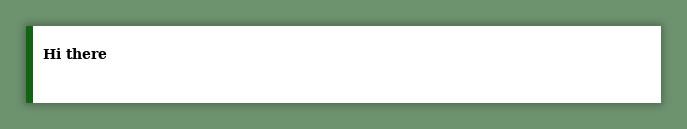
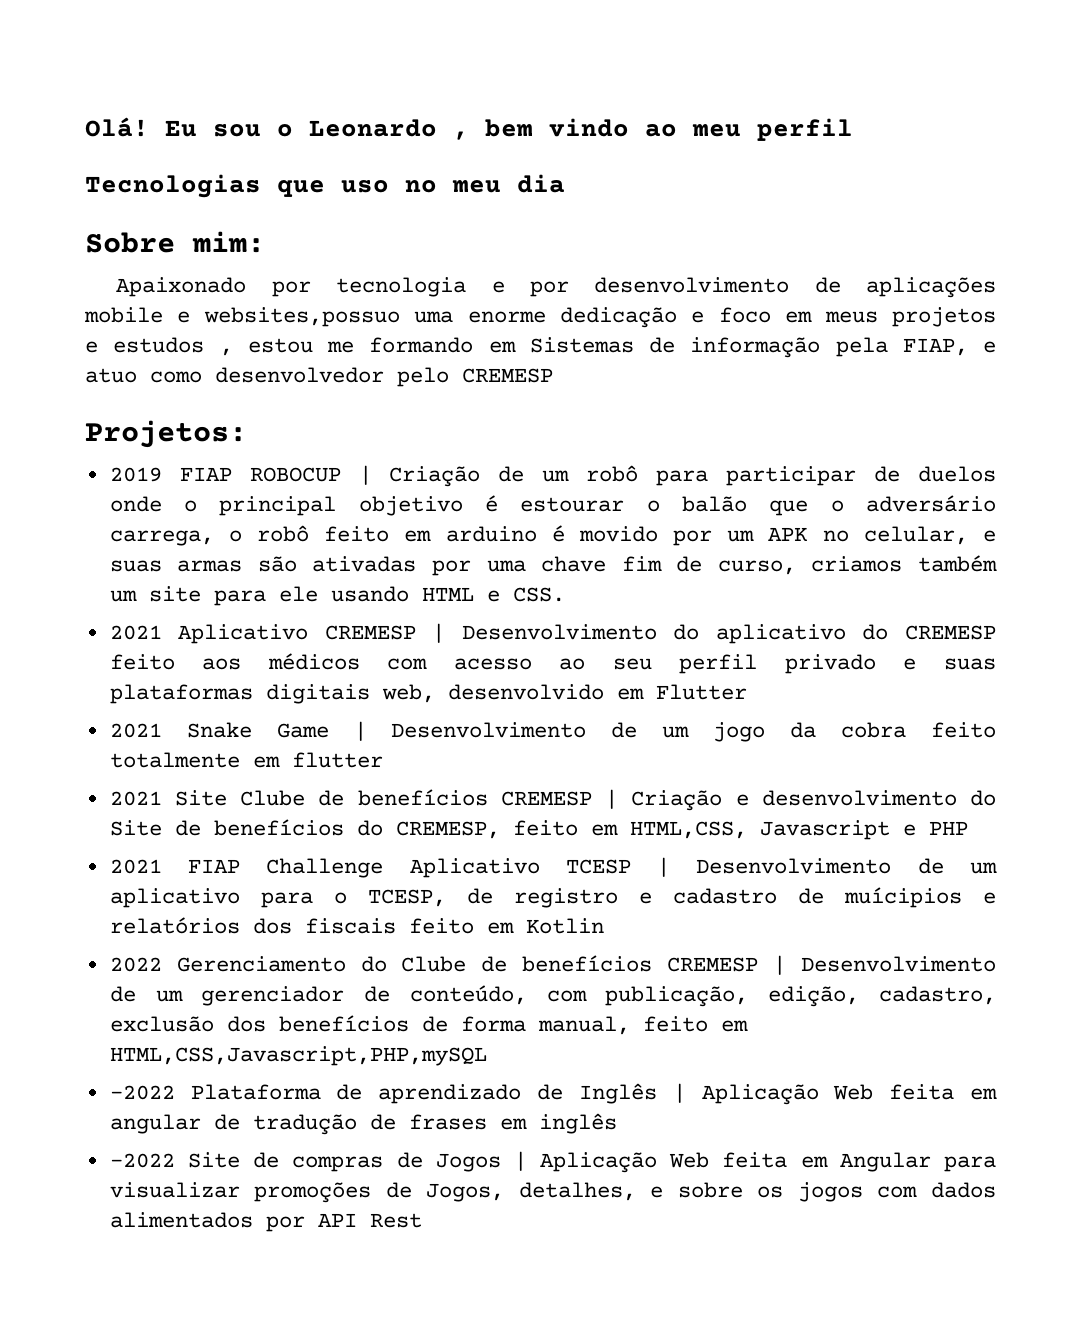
[43,48,107,59] Hi there -> [85,117,853,141] [85,174,565,198] [85,231,265,253] [116,277,996,298] [84,307,996,328] [85,337,996,358] [85,367,553,387] [85,420,247,448] [109,465,996,487] [109,495,997,516] [109,525,996,546] [109,555,998,576] [109,586,565,606] [109,623,996,644] [109,653,996,674] [109,684,747,704] [109,721,996,742] [109,752,383,768] [109,789,997,811] [109,819,968,840] [109,857,997,878] [109,887,996,908] [109,917,604,934] [109,955,996,975] [109,985,996,1007] [109,1015,748,1035] [109,1046,487,1066] [109,1083,998,1105] [109,1113,617,1135] [109,1151,996,1173] [109,1182,996,1203] [109,1212,422,1232] Olá! Eu sou o Leonardo , bem vindo ao meu perfil // Tecnologias que uso no meu dia // Sobre mim: // Apaixonado por tecnologia e por desenvolvimento de aplicações mobile e websites,possuo uma enorme dedicação e foco em meus projetos e estudos , estou me formando em Sistemas de informação pela FIAP, e atuo como desenvolvedor pelo CREMESP // Projetos: // 2019 FIAP ROBOCUP | Criação de um robô para participar de duelos onde o principal objetivo é estourar o balão que o adversário carrega, o robô feito em arduino é movido por um APK no celular, e suas armas são ativadas por uma chave fim de curso, criamos também um site para ele usando HTML e CSS. // 2021 Aplicativo CREMESP | Desenvolvimento do aplicativo do CREMESP feito aos médicos com acesso ao seu perfil privado e suas plataformas digitais web, desenvolvido em Flutter // 2021 Snake Game | Desenvolvimento de um jogo da cobra feito totalmente em flutter // 2021 Site Clube de benefícios CREMESP | Criação e desenvolvimento do Site de benefícios do CREMESP, feito em HTML,CSS, Javascript e PHP // 2021 FIAP Challenge Aplicativo TCESP | Desenvolvimento de um aplicativo para o TCESP, de registro e cadastro de muícipios e relatórios dos fiscais feito em Kotlin // 2022 Gerenciamento do Clube de benefícios CREMESP | Desenvolvimento de um gerenciador de conteúdo, com publicação, edição, cadastro, exclusão dos benefícios de forma manual, feito em HTML,CSS,Javascript,PHP,mySQL // -2022 Plataforma de aprendizado de Inglês | Aplicação Web feita em angular de tradução de frases em inglês // -2022 Site de compras de Jogos | Aplicação Web feita em Angular para visualizar promoções de Jogos, detalhes, e sobre os jogos com dados alimentados por API Rest

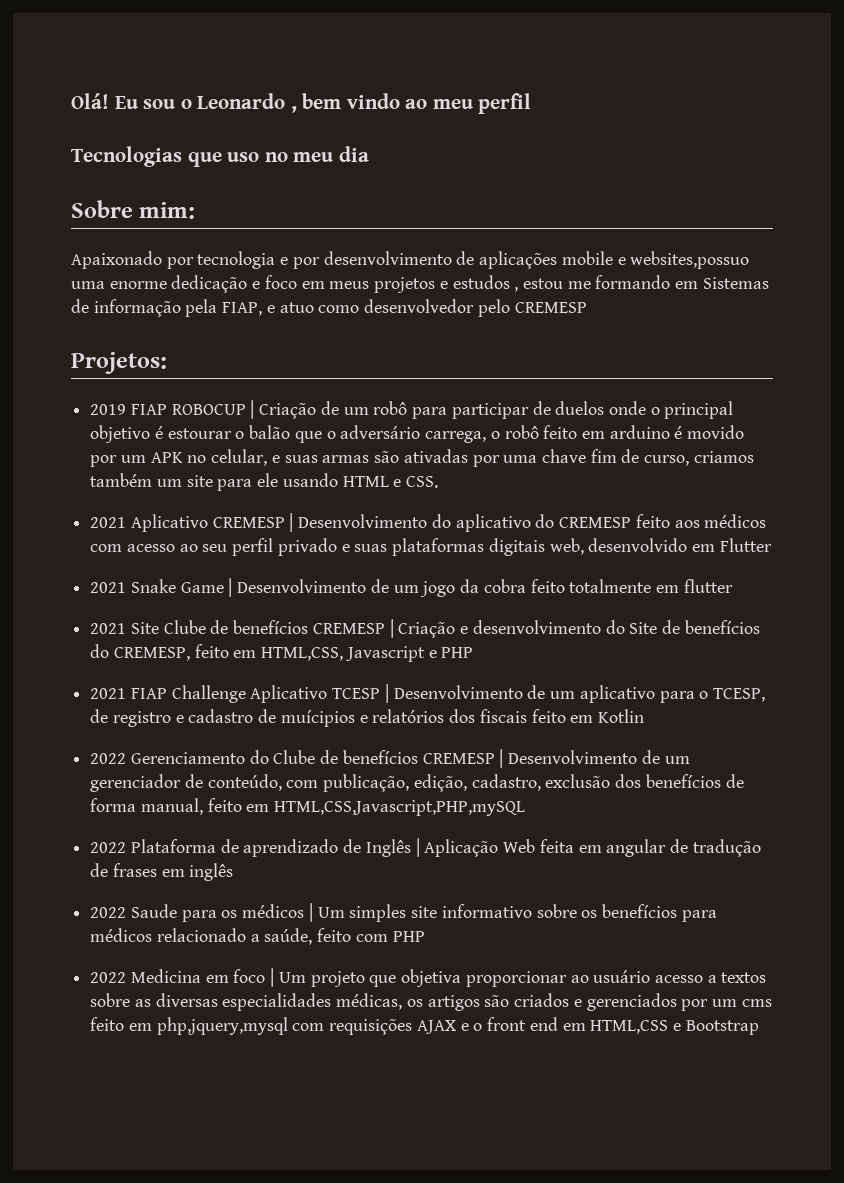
[109,1085,175,1100] -2022 -> [90,842,127,853] 2022
[109,1151,996,1173] [109,1182,996,1203] [109,1212,422,1232] -2022 Site de compras de Jogos | Aplicação Web feita em Angular para visualizar promoções de Jogos, detalhes, e sobre os jogos com dados alimentados por API Rest -> [90,903,717,922] [90,928,425,945] [90,968,767,987] [90,993,772,1011] [90,1017,759,1035] 2022 Saude para os médicos | Um simples site informativo sobre os benefícios para médicos relacionado a saúde, feito com PHP // 2022 Medicina em foco | Um projeto que objetiva proporcionar ao usuário acesso a textos sobre as diversas especialidades médicas, os artigos são criados e gerenciados por um cms feito em php,jquery,mysql com requisições AJAX e o front end em HTML,CSS e Bootstrap

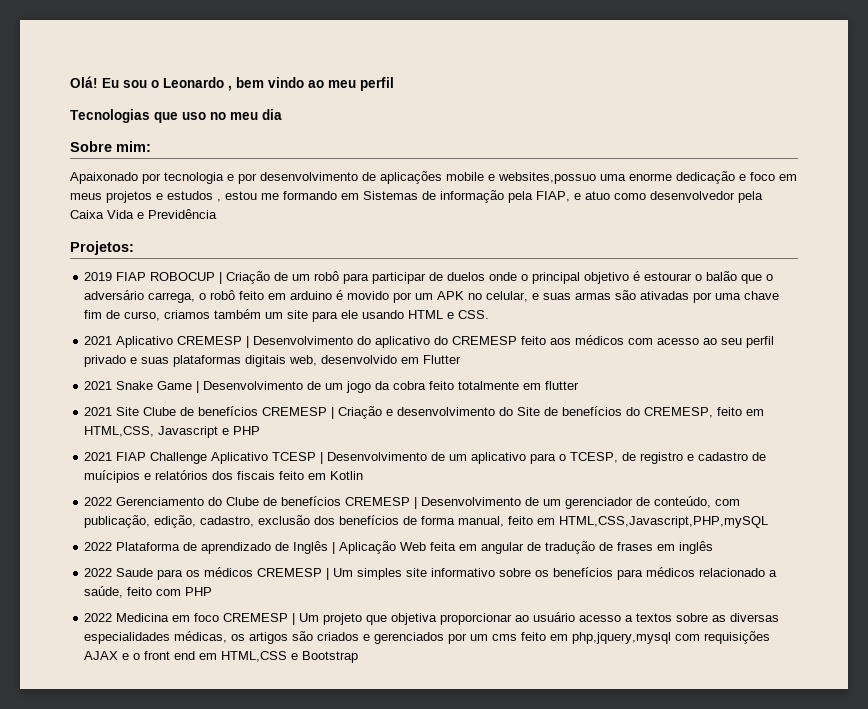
[477,299,587,317] pelo CREMESP -> [738,191,763,203] [70,209,217,219] pela Caixa Vida e Previdência
(305, 911) none -> [257,568,323,577] CREMESP
(266, 976) none -> [223,613,289,622] CREMESP

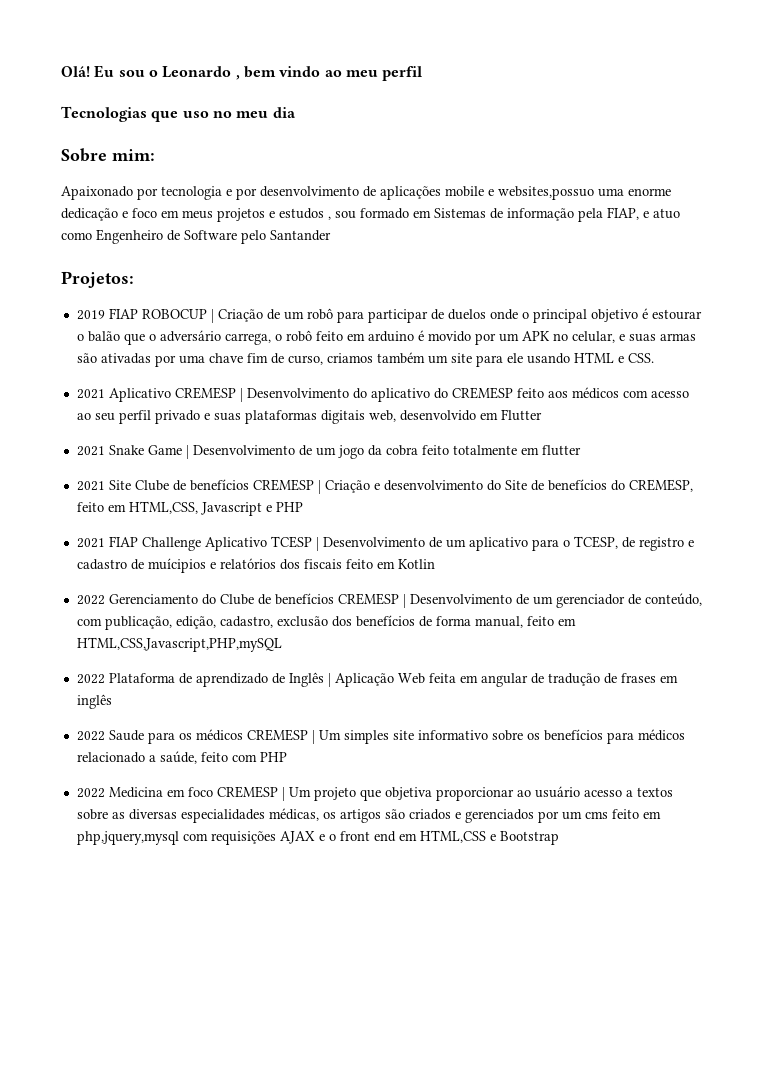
[225,191,337,200] estou me formando -> [335,208,409,219] sou formado
[650,191,763,203] [70,209,217,219] desenvolvedor pela Caixa Vida e Previdência -> [96,229,331,244] Engenheiro de Software pelo Santander

